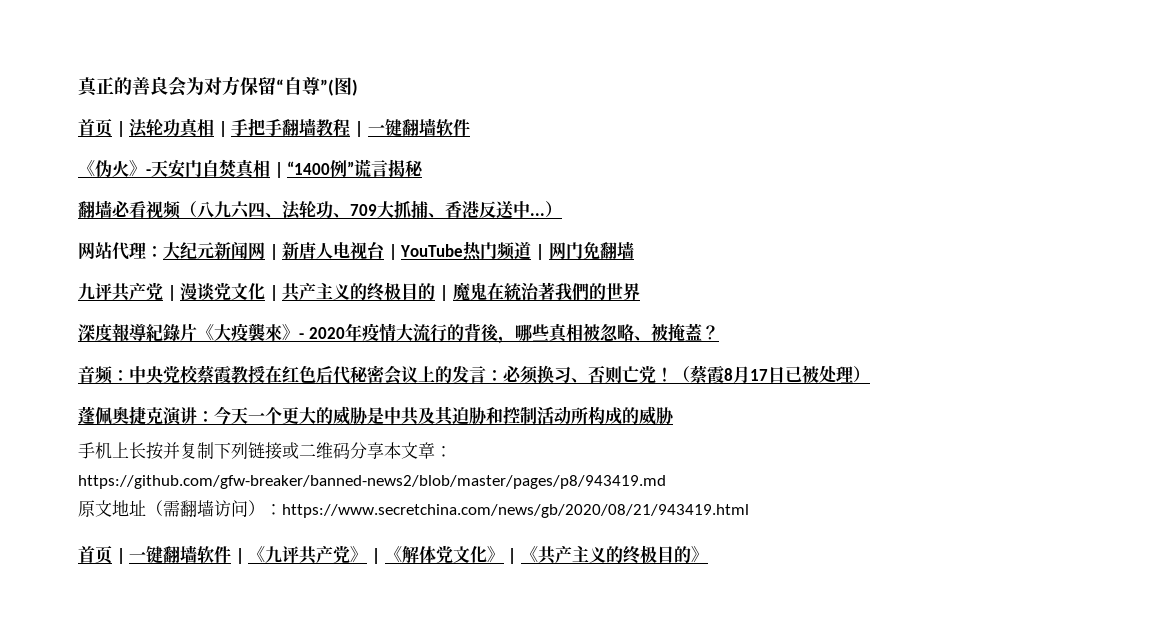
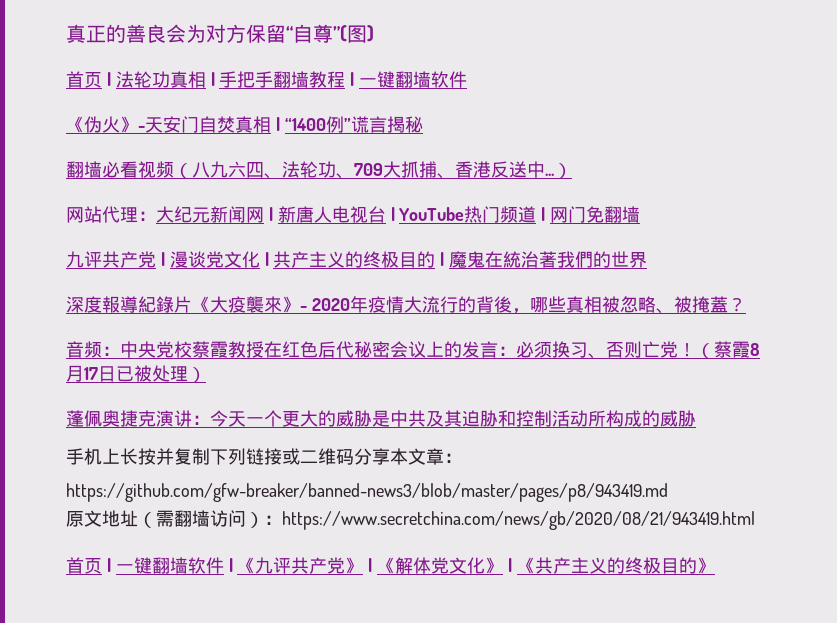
[78,475,666,489] https://github.com/gfw-breaker/banned-news2/blob/master/pages/p8/943419.md -> [66,483,668,502] https://github.com/gfw-breaker/banned-news3/blob/master/pages/p8/943419.md

